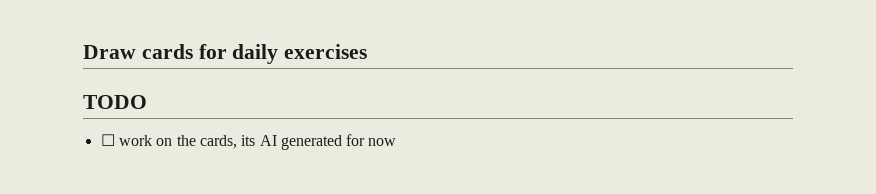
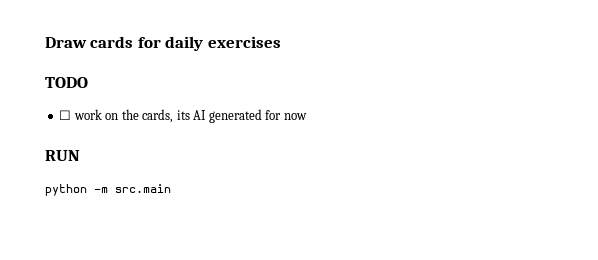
(397, 142) none -> [45,150,80,161] [45,184,171,196] // RUN // python -m src.main

